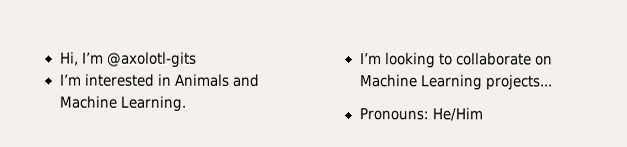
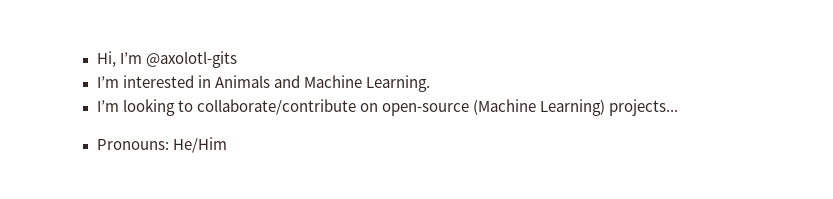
[455,52,553,66] [358,74,482,91] collaborate on Machine Learning -> [196,99,605,116] collaborate/contribute on open-source (Machine Learning)

